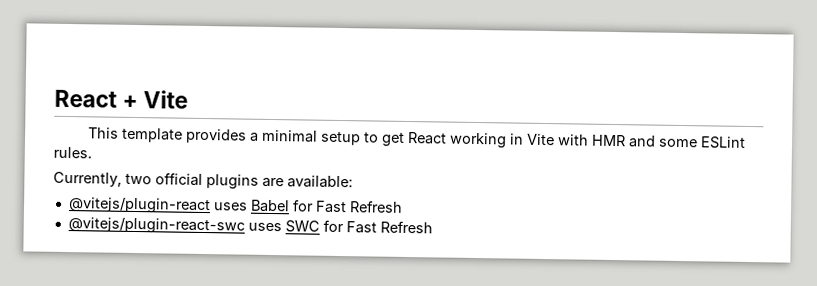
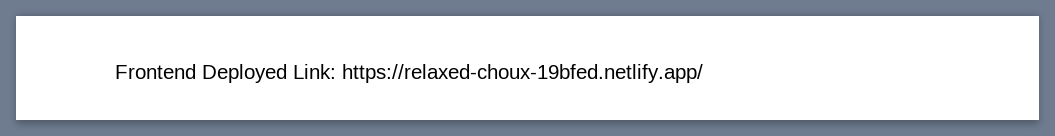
[54,89,189,109] [88,127,747,149] [53,146,92,159] [53,171,353,190] [67,197,403,215] [67,217,433,235] React + Vite // This template provides a minimal setup to get React working in Vite with HMR and some ESLint rules. // Currently, two official plugins are available: // @vitejs/plugin-react uses Babel for Fast Refresh // @vitejs/plugin-react-swc uses SWC for Fast Refresh -> [115,64,703,83] Frontend Deployed Link: https://relaxed-choux-19bfed.netlify.app/

